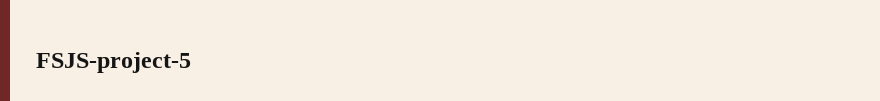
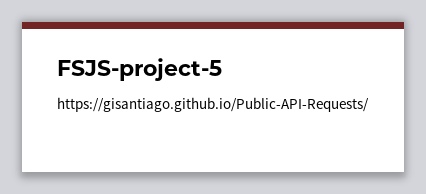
(191, 62) none -> [57,97,369,112] // https://gisantiago.github.io/Public-API-Requests/

